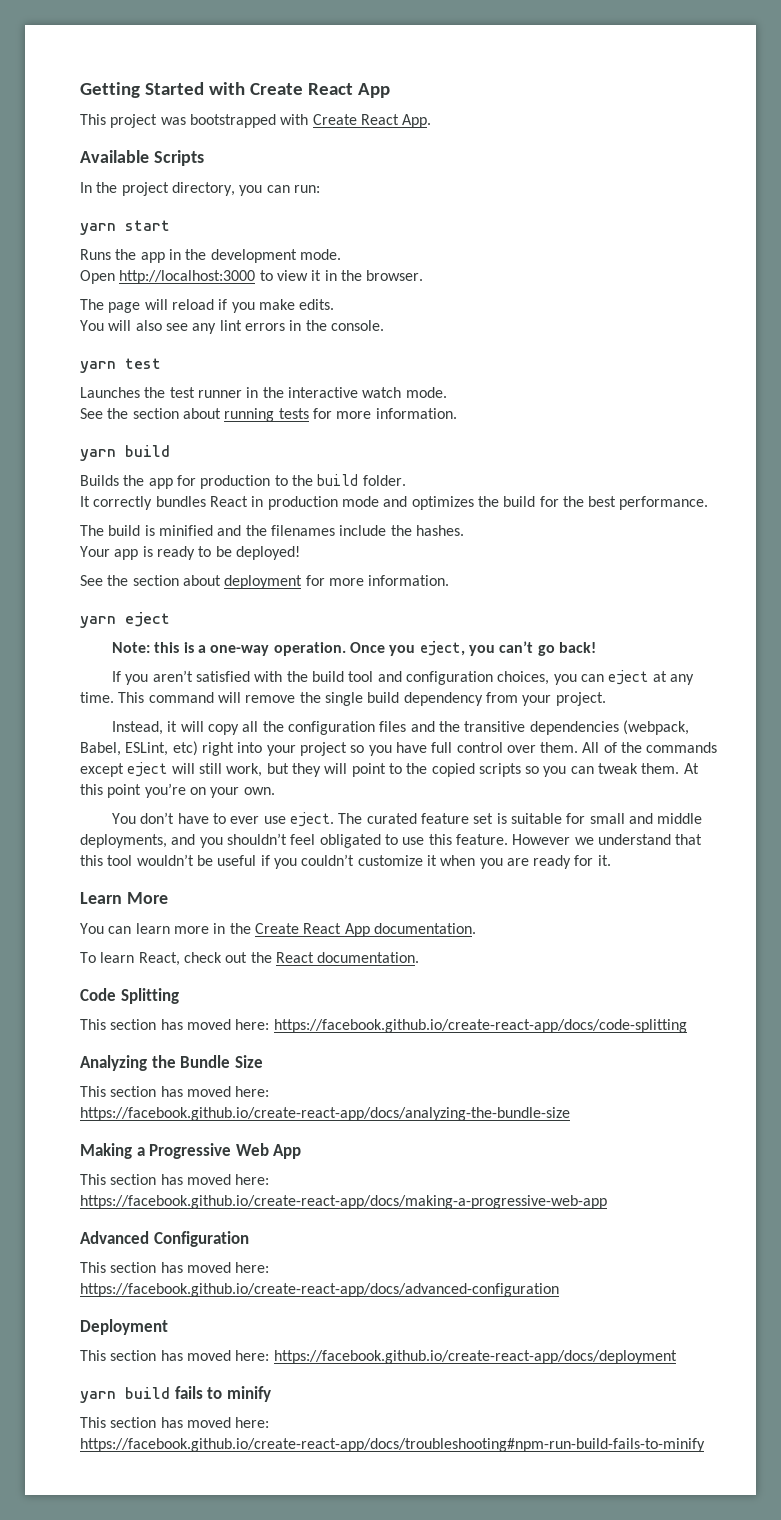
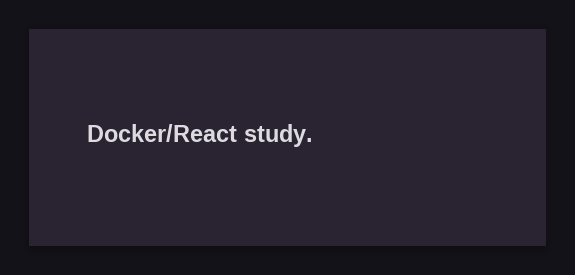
[80,82,390,98] [80,114,432,128] [80,150,204,166] [80,182,320,196] [80,220,170,235] [80,249,341,263] [80,270,424,284] [80,299,335,313] [80,320,384,334] [80,358,161,373] [80,387,447,398] [80,408,457,422] [80,445,170,461] [80,474,406,489] [80,496,709,510] [80,525,464,536] [80,546,300,560] [80,575,450,589] [80,612,170,628] [112,641,596,656] [112,670,694,685] [80,692,606,706] [112,720,689,735] [80,741,718,756] [80,762,699,777] [80,783,275,798] [112,812,703,827] [80,833,703,848] [80,854,611,869] [80,892,168,904] [80,923,476,937] [80,952,420,966] [80,988,179,1004] [80,1019,687,1033] [80,1055,263,1071] [80,1086,270,1097] [80,1107,570,1121] [80,1143,302,1159] [80,1174,270,1185] [80,1195,607,1209] [80,1231,249,1247] [80,1262,270,1273] [80,1283,559,1297] [80,1319,168,1335] [80,1350,677,1364] [80,1386,271,1403] [80,1417,270,1428] [80,1438,705,1452] Getting Started with Create React App // This project was bootstrapped with Create React App. // Available Scripts // In the project directory, you can run: // yarn start // Runs the app in the development mode. // Open http://localhost:3000 to view it in the browser. // The page will reload if you make edits. // You will also see any lint errors in the console. // yarn test // Launches the test runner in the interactive watch mode. // See the section about running tests for more information. // yarn build // Builds the app for production to the build folder. // It correctly bundles React in production mode and optimizes the build for the best performance. // The build is minified and the filenames include the hashes. // Your app is ready to be deployed! // See the section about deployment for more information. // yarn eject // Note: this is a one-way operation. Once you eject, you can’t go back! // If you aren’t satisfied with the build tool and configuration choices, you can eject at any time. This command will remove the single build dependency from your project. // Instead, it will copy all the configuration files and the transitive dependencies (webpack, Babel, ESLint, etc) right into your project so you have full control over them. All of the commands except eject will still work, but they will point to the copied scripts so you can tweak them. At this point you’re on your own. // You don’t have to ever use eject. The curated feature set is suitable for small and middle deployments, and you shouldn’t feel obligated to use this feature. However we understand that this tool wouldn’t be useful if you couldn’t customize it when you are ready for it. // Learn More // You can learn more in the Create React App documentation. // To learn React, check out the React documentation. // Code Splitting // This section has moved here: https://facebook.github.io/create-react-app/docs/code-splitting // Analyzing the Bundle Size // This section has moved here: https://facebook.github.io/create-react-app/docs/analyzing-the-bundle-size // Making a Progressive Web App // This section has moved here: https://facebook.github.io/create-react-app/docs/making-a-progressive-web-app // Advanced Configuration // This section has moved here: https://facebook.github.io/create-react-app/docs/advanced-configuration // Deployment // This section has moved here: https://facebook.github.io/create-react-app/docs/deployment // yarn build fails to minify // This section has moved here: https://facebook.github.io/create-react-app/docs/troubleshooting#npm-run-build-fails-to-minify -> [87,124,313,147] Docker/React study.

